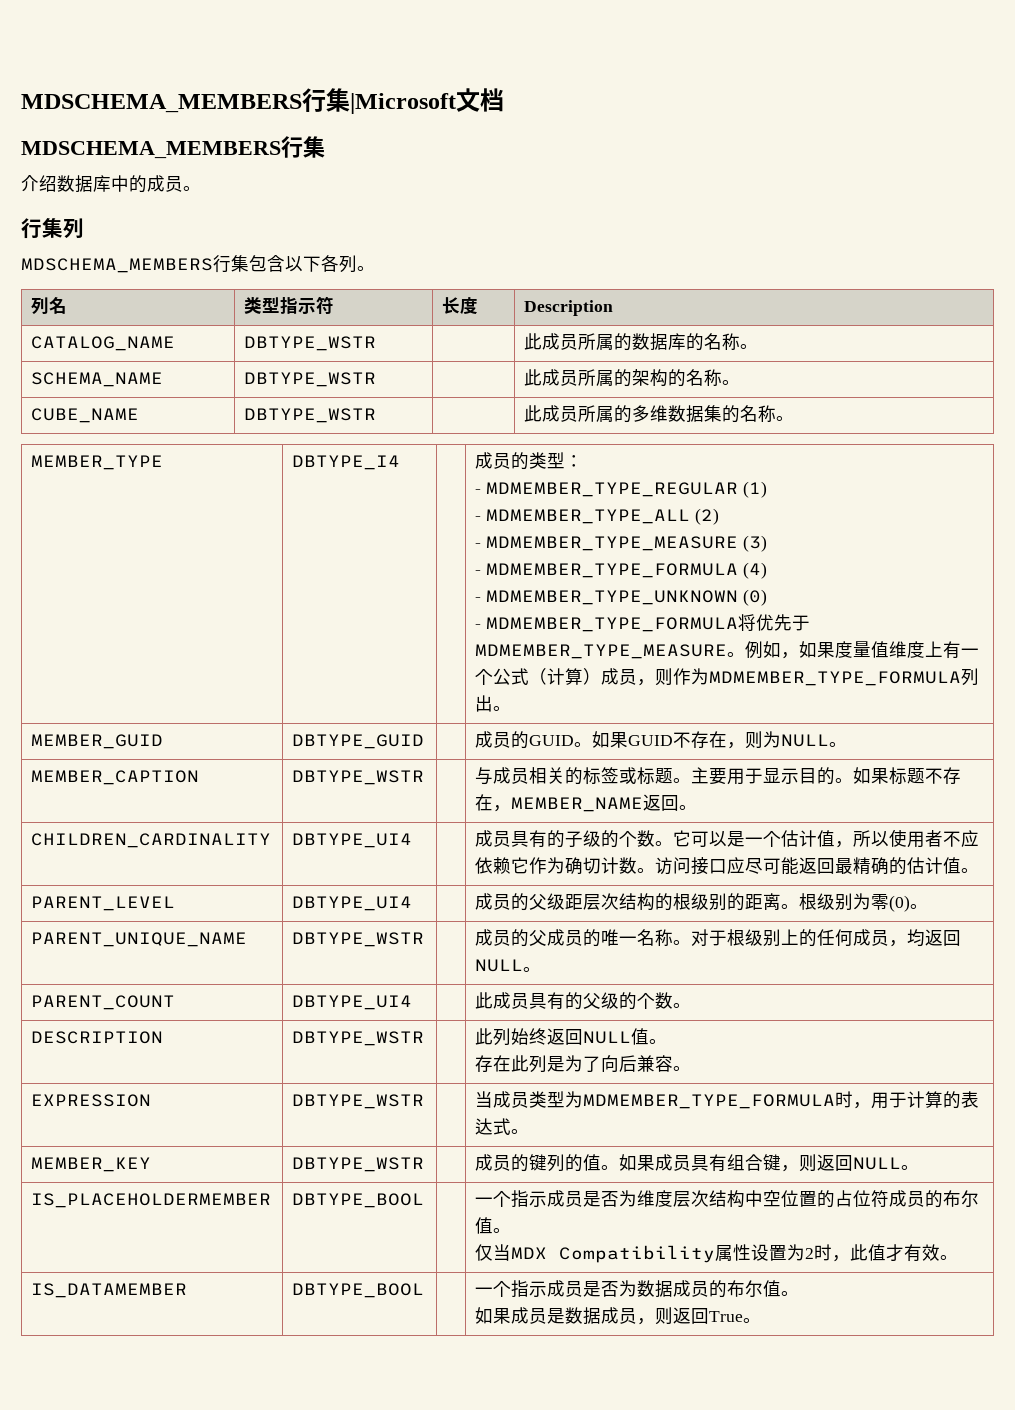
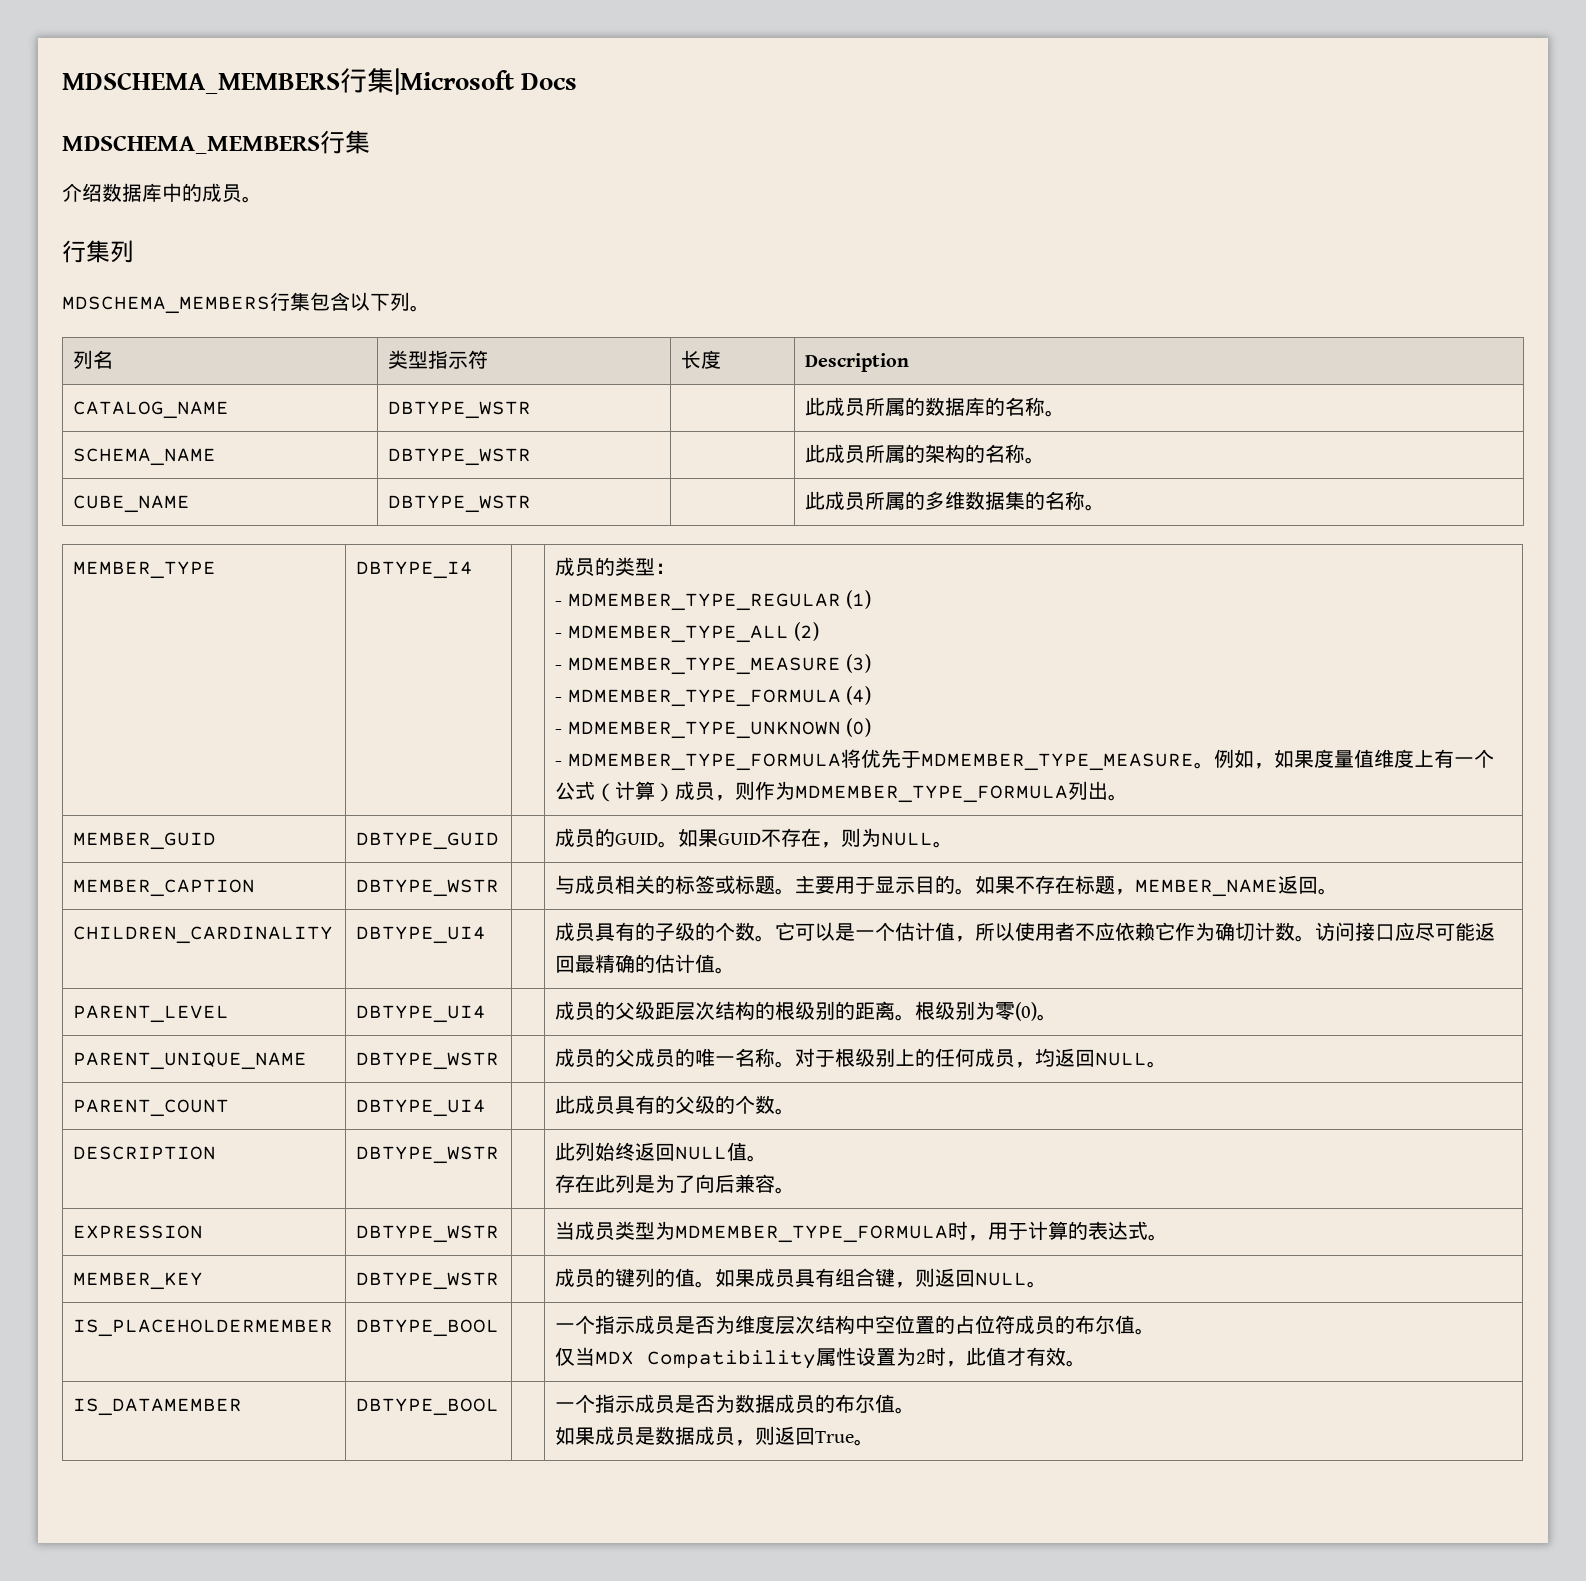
[456,88,504,112] 文档 -> [521,73,578,90] Docs
[321,255,339,272] 各 -> (390, 302) none
[889,767,962,785] [475,794,494,811] 标题不存在 -> [1015,875,1116,894] 不存在标题

